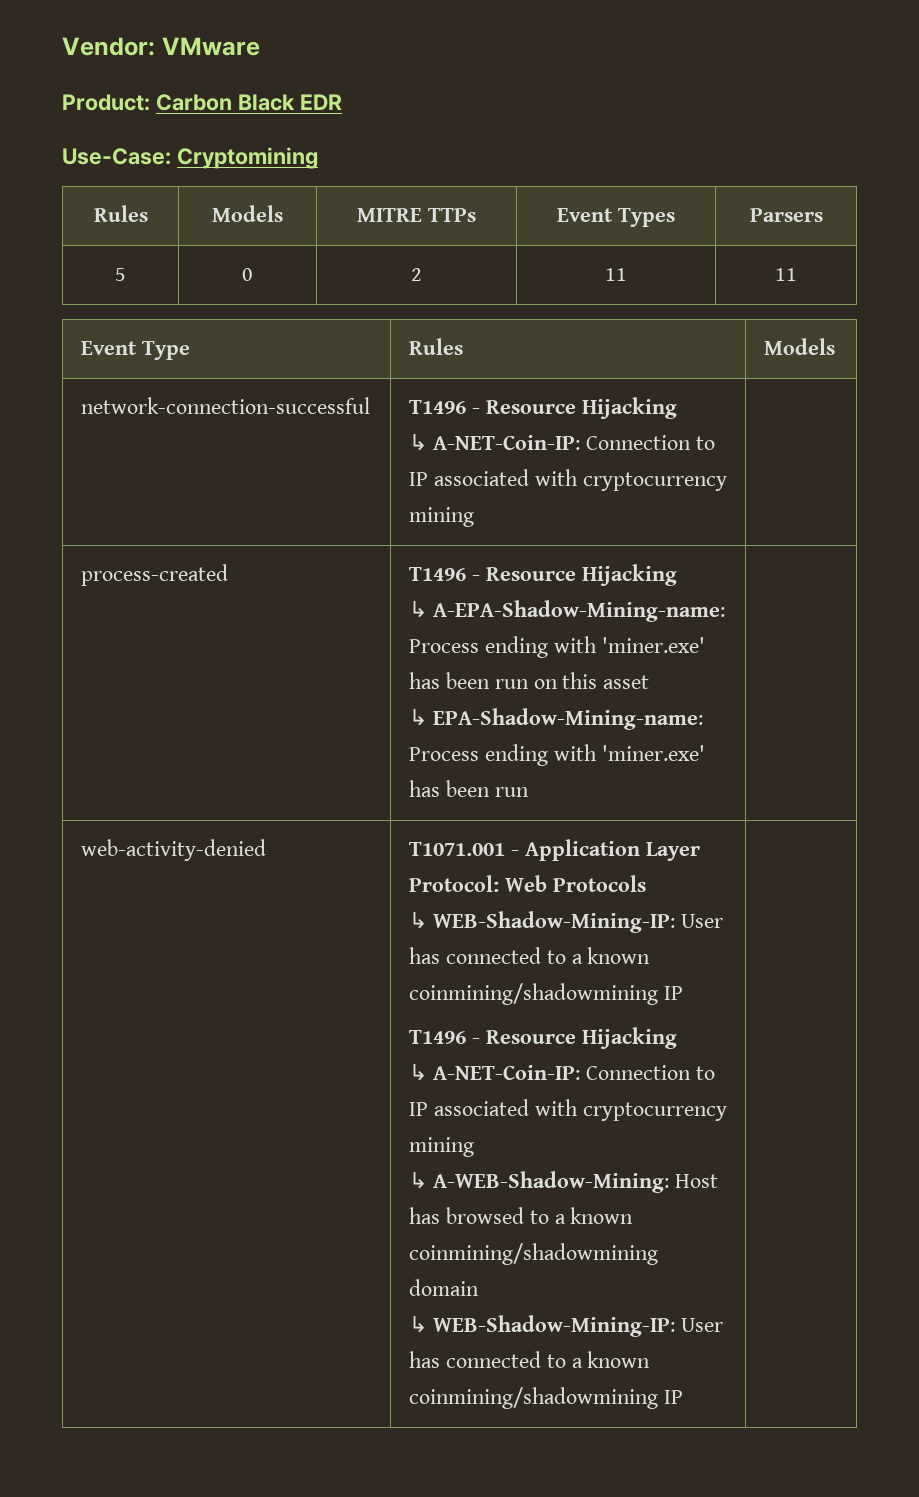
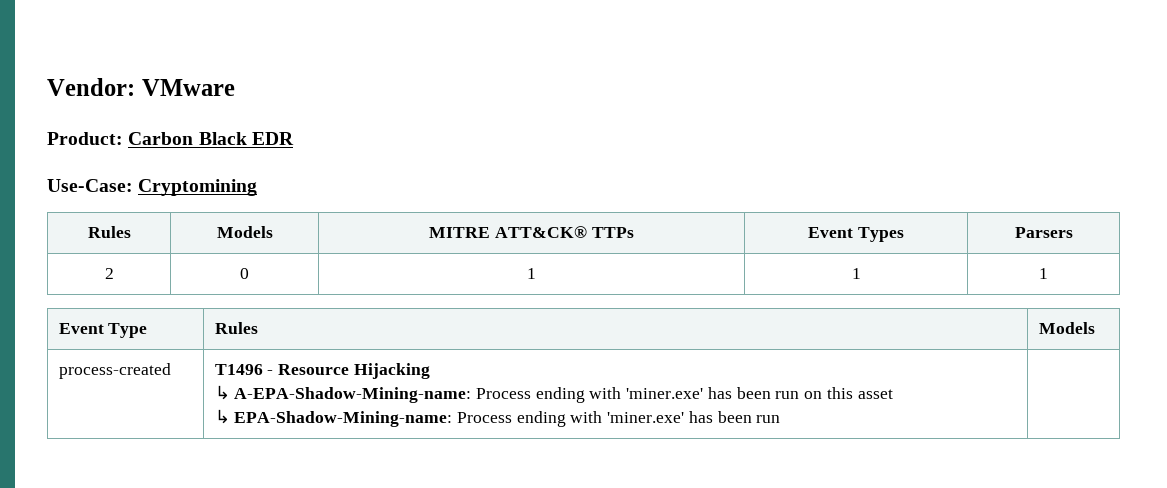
(422, 215) none -> [495,226,587,238] ATT&CK®
[115,268,126,281] 5 -> [104,268,114,279] 2
[411,268,422,281] [605,268,627,281] [775,268,797,281] 2 | 11 | 11 -> [527,268,536,279] [851,268,861,279] [1039,268,1048,279] 1 | 1 | 1
[81,397,371,414] [409,397,677,419] [409,433,715,451] [409,469,727,491] [409,507,475,527] // network-connection-successful | T1496 - Resource Hijacking // ↳ A-NET-Coin-IP: Connection to IP associated with cryptocurrency mining | -> (1095, 328) none
[81,839,267,861] [409,839,700,861] [409,875,646,892] [409,911,723,933] [409,947,651,964] [409,983,683,1005] [409,1027,677,1049] [409,1063,715,1081] [409,1099,727,1121] [409,1137,475,1157] [409,1171,718,1193] [409,1207,634,1224] [409,1243,659,1265] [409,1279,480,1296] [409,1315,723,1337] [409,1351,651,1368] [409,1387,683,1409] // web-activity-denied | T1071.001 - Application Layer Protocol: Web Protocols // ↳ WEB-Shadow-Mining-IP: User has connected to a known coinmining/shadowmining IP // T1496 - Resource Hijacking // ↳ A-NET-Coin-IP: Connection to IP associated with cryptocurrency mining // ↳ A-WEB-Shadow-Mining: Host has browsed to a known coinmining/shadowmining domain // ↳ WEB-Shadow-Mining-IP: User has connected to a known coinmining/shadowmining IP | -> (781, 419) none

